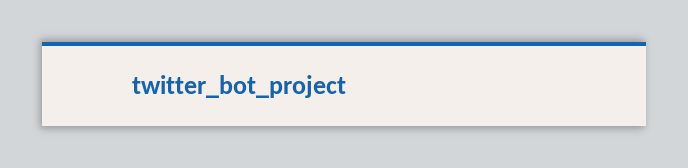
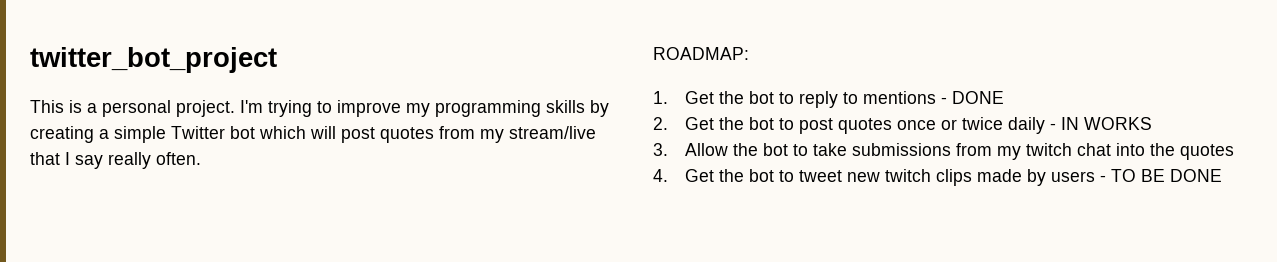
(346, 86) none -> [30,100,609,117] [30,126,596,143] [30,152,201,169] [653,47,749,60] [653,91,1005,108] [653,117,1153,134] [653,143,1235,160] [653,169,1223,186] // This is a personal project. I'm trying to improve my programming skills by creating a simple Twitter bot which will post quotes from my stream/live that I say really often. // ROADMAP: // 1. Get the bot to reply to mentions - DONE // 2. Get the bot to post quotes once or twice daily - IN WORKS // 3. Allow the bot to take submissions from my twitch chat into the quotes // 4. Get the bot to tweet new twitch clips made by users - TO BE DONE

